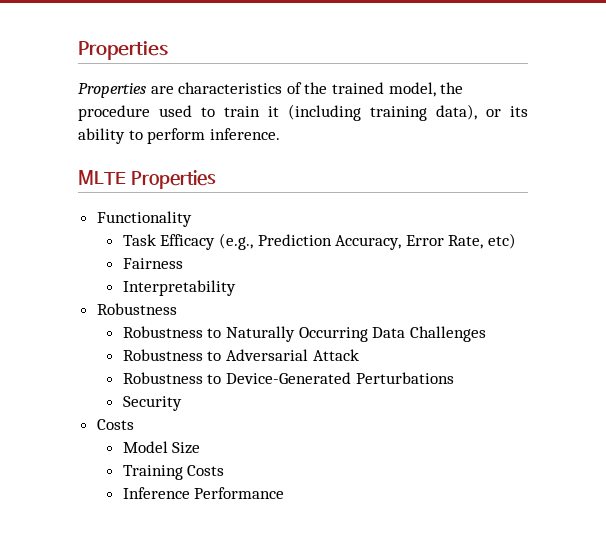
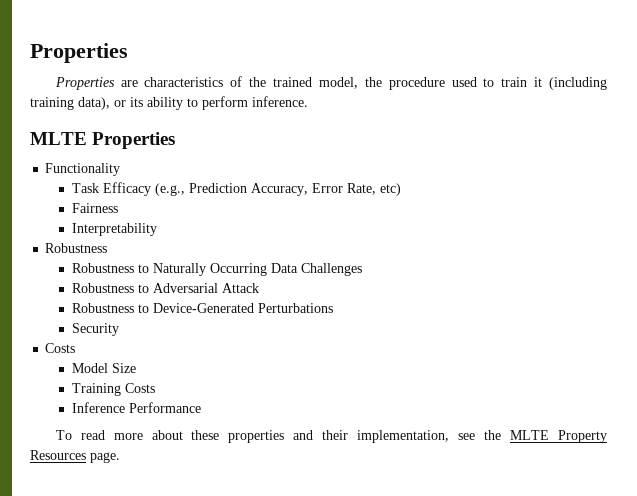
(285, 493) none -> [55,430,608,443] [30,450,120,463] // To read more about these properties and their implementation, see the MLTE Property Resources page.

